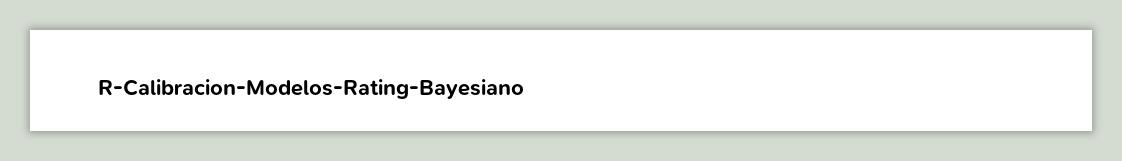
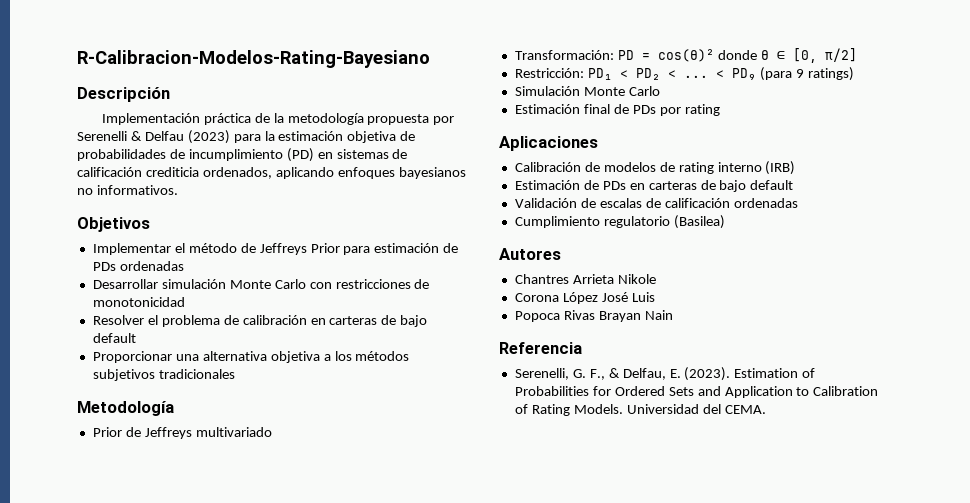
(524, 89) none -> [77,87,170,102] [101,113,455,125] [77,130,416,144] [77,148,408,162] [77,167,466,179] [77,185,178,195] [77,217,150,232] [92,243,459,255] [92,261,184,271] [92,279,430,289] [92,297,185,307] [92,315,428,327] [92,333,136,343] [92,351,410,363] [92,369,235,381] [77,401,174,416] [92,427,272,439] [514,48,857,63] [514,67,854,81] [514,86,660,96] [514,104,720,116] [499,136,598,151] [514,161,796,175] [514,180,794,192] [514,198,798,208] [514,215,725,229] [499,248,561,260] [514,274,656,284] [514,292,655,304] [514,310,673,322] [499,342,582,354] [514,367,816,381] [514,386,879,398] [514,404,766,416] // Descripción // Implementación práctica de la metodología propuesta por Serenelli & Delfau (2023) para la estimación objetiva de probabilidades de incumplimiento (PD) en sistemas de calificación crediticia ordenados, aplicando enfoques bayesianos no informativos. // Objetivos // Implementar el método de Jeffreys Prior para estimación de PDs ordenadas // Desarrollar simulación Monte Carlo con restricciones de monotonicidad // Resolver el problema de calibración en carteras de bajo default // Proporcionar una alternativa objetiva a los métodos subjetivos tradicionales // Metodología // Prior de Jeffreys multivariado // Transformación: PD = cos(θ)² donde θ ∈ [0, π/2] // Restricción: PD₁ < PD₂ < ... < PD₉ (para 9 ratings) // Simulación Monte Carlo // Estimación final de PDs por rating // Aplicaciones // Calibración de modelos de rating interno (IRB) // Estimación de PDs en carteras de bajo default // Validación de escalas de calificación ordenadas // Cumplimiento regulatorio (Basilea) // Autores // Chantres Arrieta Nikole // Corona López José Luis // Popoca Rivas Brayan Nain // Referencia // Serenelli, G. F., & Delfau, E. (2023). Estimation of Probabilities for Ordered Sets and Application to Calibration of Rating Models. Universidad del CEMA.

